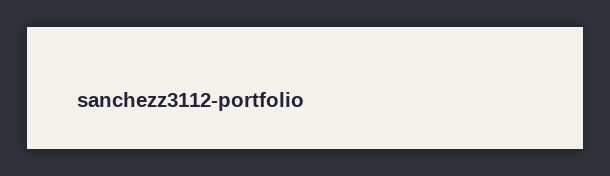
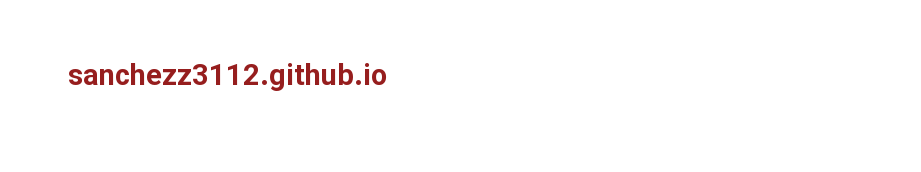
[77,92,304,111] sanchezz3112-portfolio -> [68,63,387,91] sanchezz3112.github.io

